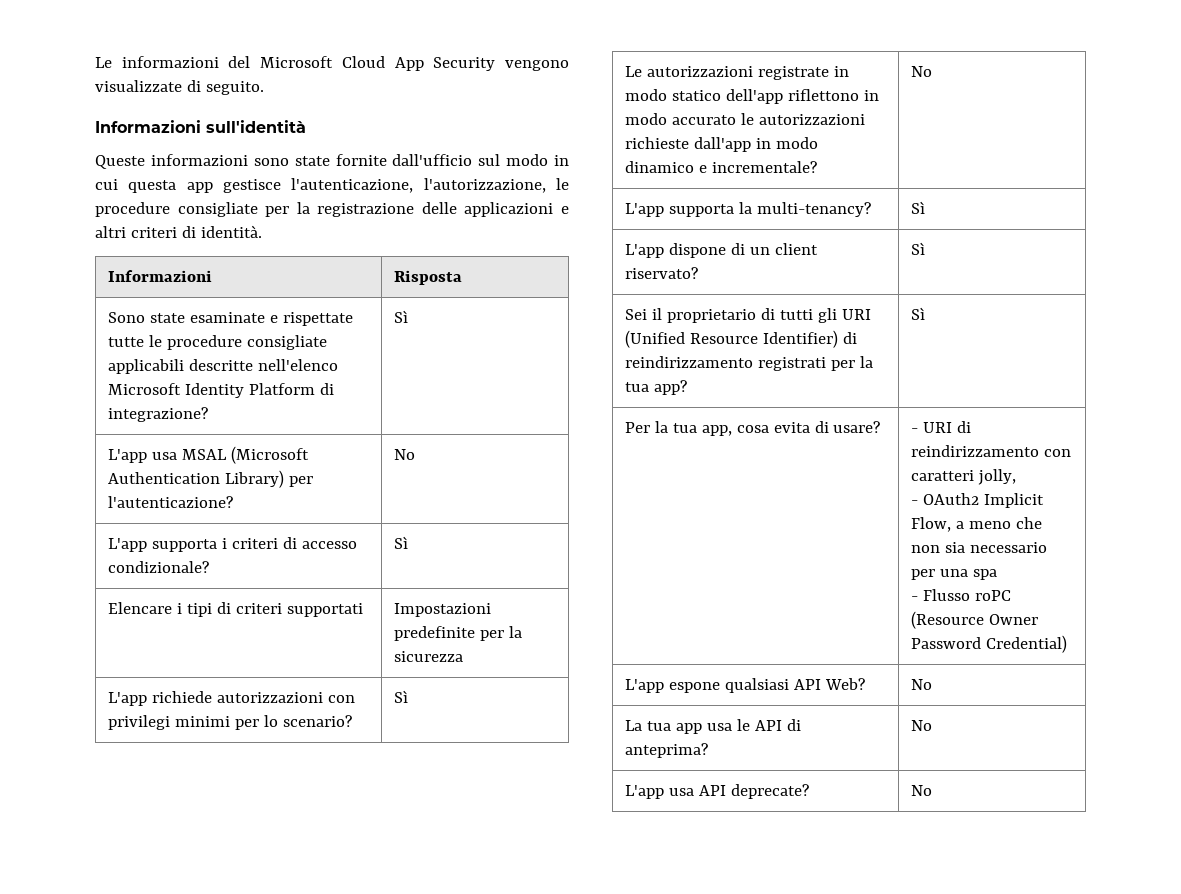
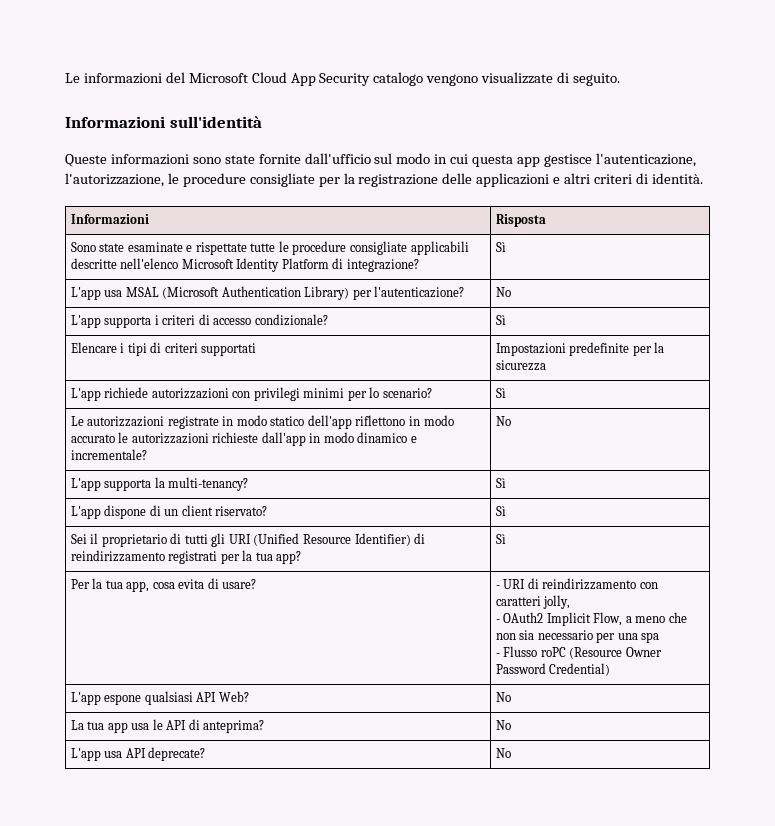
(496, 64) none -> [373,72,424,86] catalogo

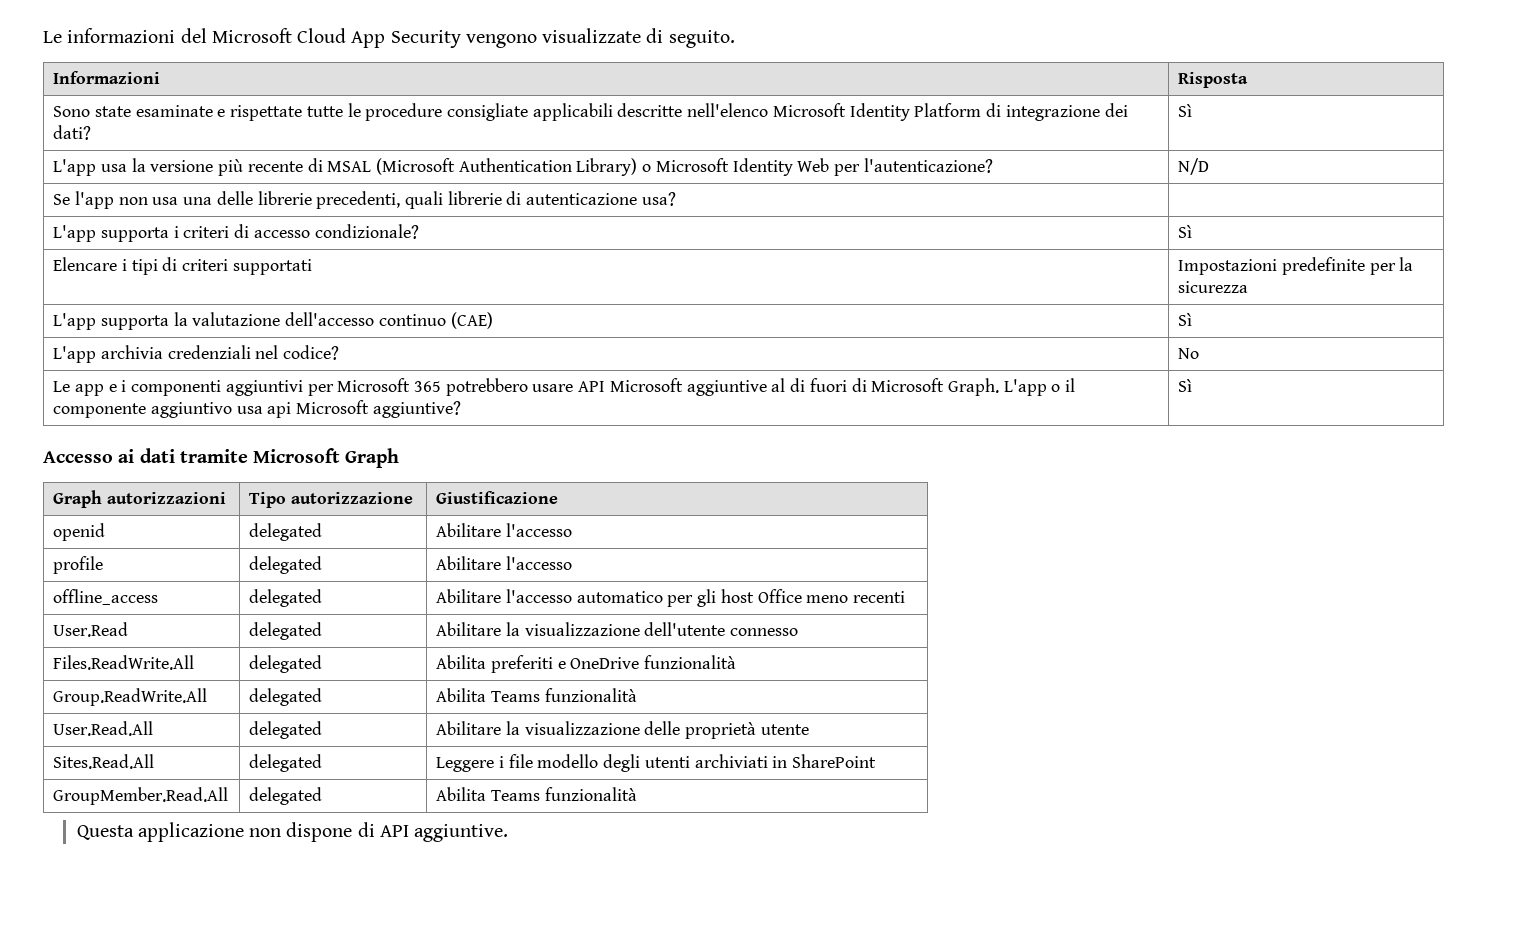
[373,72,424,86] catalogo -> (461, 39) none
[65,116,262,128] [65,153,696,167] [65,173,703,187] // Informazioni sull'identità // Queste informazioni sono state fornite dall'ufficio sul modo in cui questa app gestisce l'autenticazione, l'autorizzazione, le procedure consigliate per la registrazione delle applicazioni e altri criteri di identità. -> (735, 39) none
[346,259,419,272] integrazione? -> [1005,103,1128,121] [53,125,92,140] integrazione dei dati?
[125,286,465,300] [495,287,511,297] MSAL (Microsoft Authentication Library) per l'autenticazione? | No -> [131,158,993,176] [1178,158,1210,175] [53,191,676,209] la versione più recente di MSAL (Microsoft Authentication Library) o Microsoft Identity Web per l'autenticazione? | N/D // Se l'app non usa una delle librerie precedenti, quali librerie di autenticazione usa? |
[104,387,432,401] [495,388,506,398] [70,415,454,429] [70,432,417,446] [70,449,147,460] [495,416,511,426] [70,477,249,491] [495,478,506,488] [70,505,268,519] [495,506,506,516] [70,533,426,547] [70,550,302,564] [495,534,506,544] [70,578,257,592] [495,578,658,590] [495,595,571,609] [495,612,687,626] [495,630,660,643] [495,646,662,659] [495,663,611,676] [70,691,249,705] [495,692,511,702] [70,719,265,733] [495,720,511,730] [70,747,206,761] [495,748,511,758] richiede autorizzazioni con privilegi minimi per lo scenario? | Sì // Le autorizzazioni registrate in modo statico dell'app riflettono in modo accurato le autorizzazioni richieste dall'app in modo dinamico e incrementale? | No // L'app supporta la multi-tenancy? | Sì // L'app dispone di un client riservato? | Sì // Sei il proprietario di tutti gli URI (Unified Resource Identifier) di reindirizzamento registrati per la tua app? | Sì // Per la tua app, cosa evita di usare? | - URI di reindirizzamento con caratteri jolly, // - OAuth2 Implicit Flow, a meno che non sia necessario per una spa // - Flusso roPC (Resource Owner Password Credential) // L'app espone qualsiasi API Web? | No // La tua app usa le API di anteprima? | No // L'app usa API deprecate? | No -> [100,312,493,330] [1178,313,1193,326] [53,345,340,363] [1178,348,1200,359] [53,378,1076,396] [53,400,461,418] [1178,379,1193,392] [43,448,400,468] [53,490,227,508] [249,492,414,508] [436,491,559,504] [53,523,106,541] [249,523,323,541] [436,523,572,537] [53,556,104,574] [249,556,323,574] [436,556,572,570] [53,589,159,605] [249,589,323,607] [436,589,906,607] [53,622,129,637] [249,622,323,640] [436,622,799,636] [53,655,195,670] [249,655,323,673] [436,655,737,673] [53,688,208,706] [249,688,323,706] [436,688,637,702] [53,721,154,736] [249,721,323,739] [436,721,809,739] [53,754,155,769] [249,754,323,772] [436,754,877,772] [53,787,229,805] [249,787,323,805] [436,787,637,801] [76,822,509,842] supporta la valutazione dell'accesso continuo (CAE) | Sì // L'app archivia credenziali nel codice? | No // Le app e i componenti aggiuntivi per Microsoft 365 potrebbero usare API Microsoft aggiuntive al di fuori di Microsoft Graph. L'app o il componente aggiuntivo usa api Microsoft aggiuntive? | Sì // Accesso ai dati tramite Microsoft Graph // Graph autorizzazioni | Tipo autorizzazione | Giustificazione // openid | delegated | Abilitare l'accesso // profile | delegated | Abilitare l'accesso // offline_access | delegated | Abilitare l'accesso automatico per gli host Office meno recenti // User.Read | delegated | Abilitare la visualizzazione dell'utente connesso // Files.ReadWrite.All | delegated | Abilita preferiti e OneDrive funzionalità // Group.ReadWrite.All | delegated | Abilita Teams funzionalità // User.Read.All | delegated | Abilitare la visualizzazione delle proprietà utente // Sites.Read.All | delegated | Leggere i file modello degli utenti archiviati in SharePoint // GroupMember.Read.All | delegated | Abilita Teams funzionalità // Questa applicazione non dispone di API aggiuntive.

